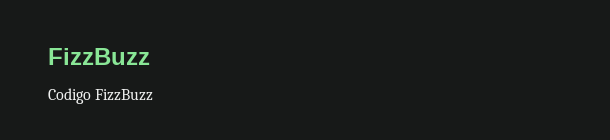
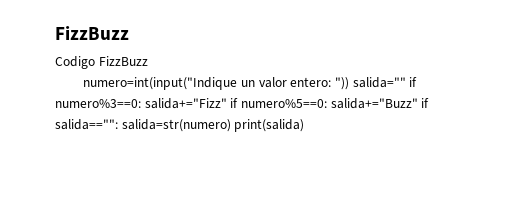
(154, 95) none -> [83,77,418,90] [55,98,430,109] [55,119,305,132] // numero=int(input("Indique un valor entero: ")) salida="" if numero%3==0: salida+="Fizz" if numero%5==0: salida+="Buzz" if salida=="": salida=str(numero) print(salida)

